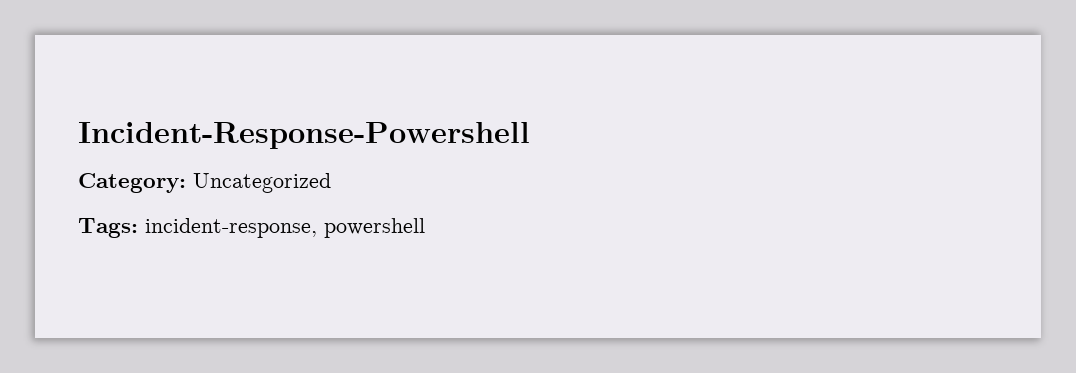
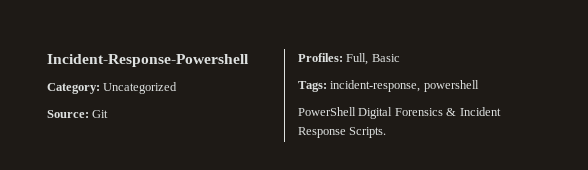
[78,218,425,238] Tags: incident-response, powershell -> [47,110,109,118] [298,53,400,65] [298,80,479,92] [298,107,501,119] [298,127,387,138] Source: Git // Profiles: Full, Basic // Tags: incident-response, powershell // PowerShell Digital Forensics & Incident Response Scripts.

